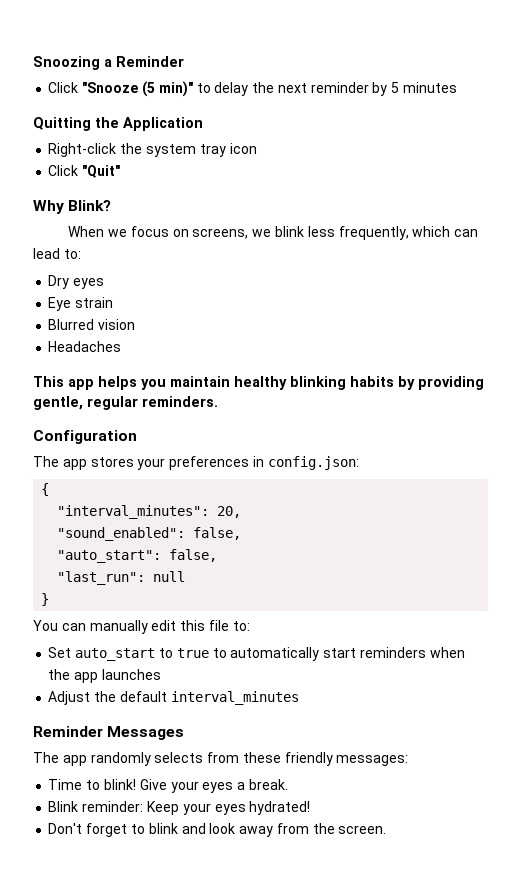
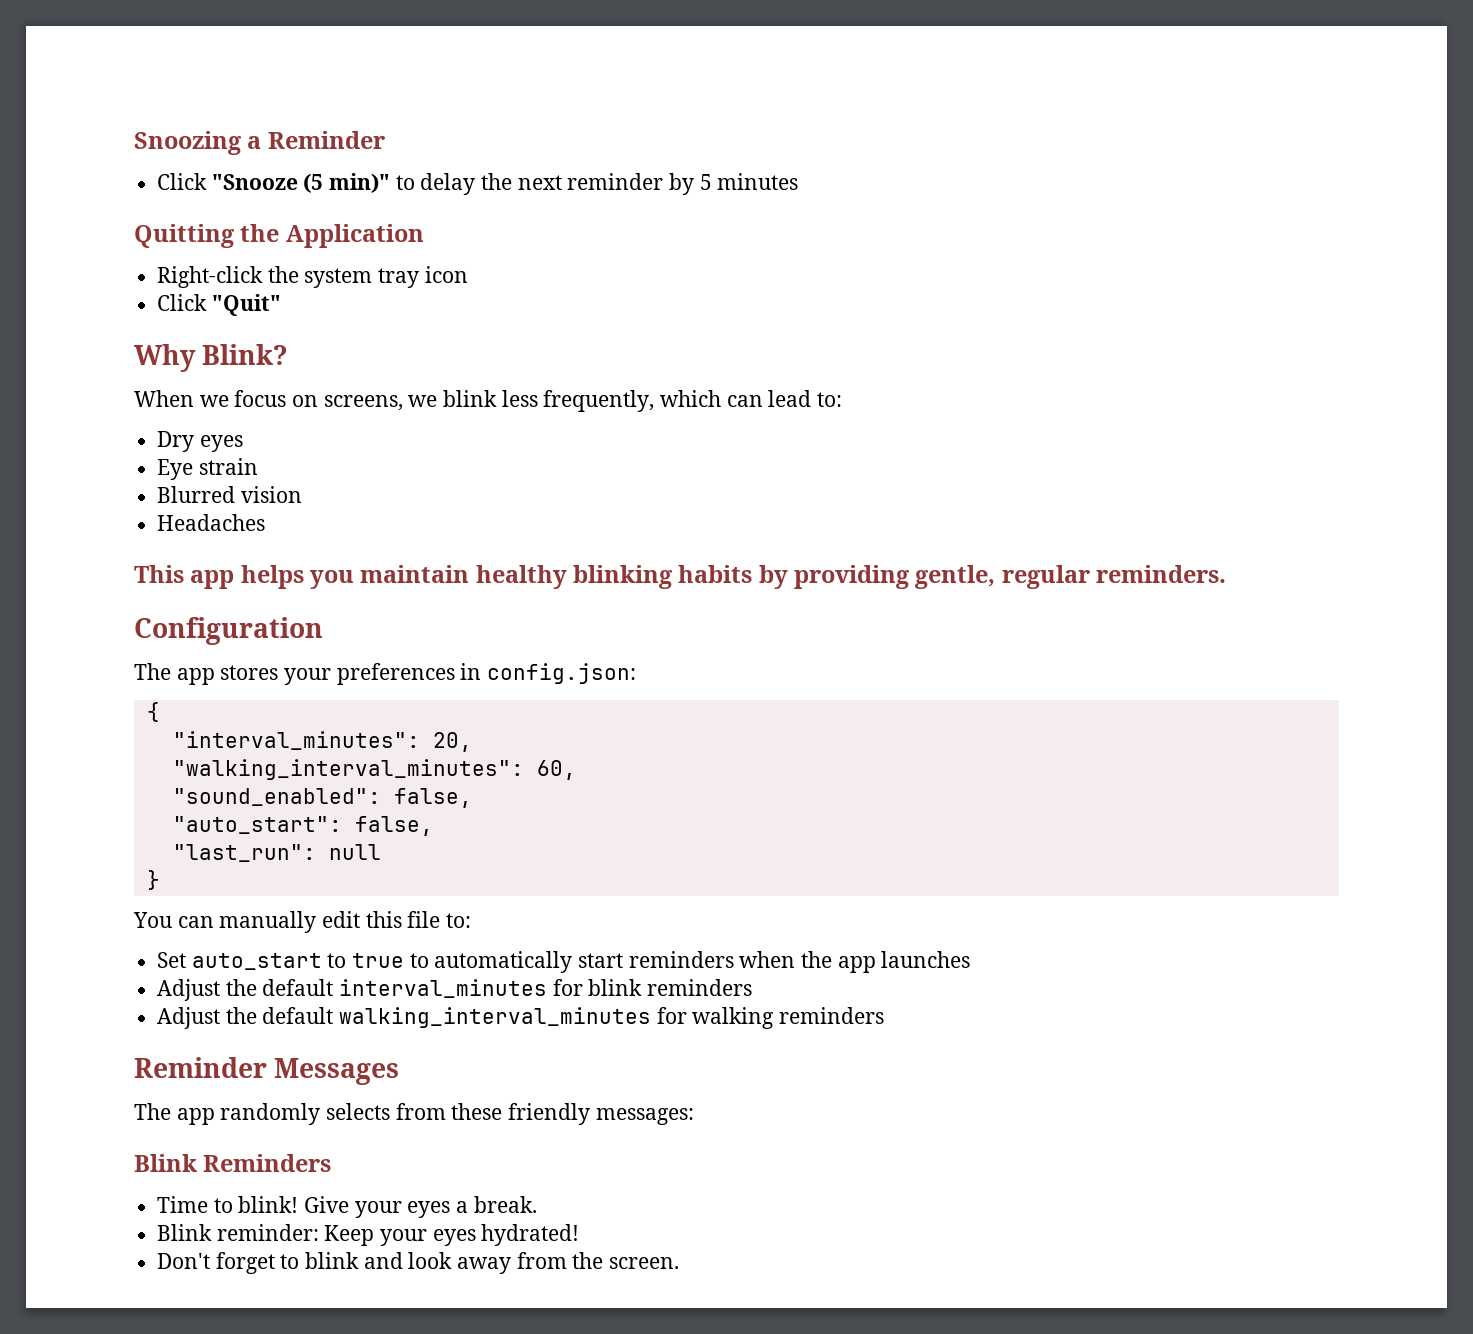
(242, 512) none -> [172,759,576,780] // "walking_interval_minutes": 60,
(299, 698) none -> [552,979,753,996] [157,1007,885,1029] for blink reminders // Adjust the default walking_interval_minutes for walking reminders
(409, 760) none -> [134,1154,332,1172] // Blink Reminders

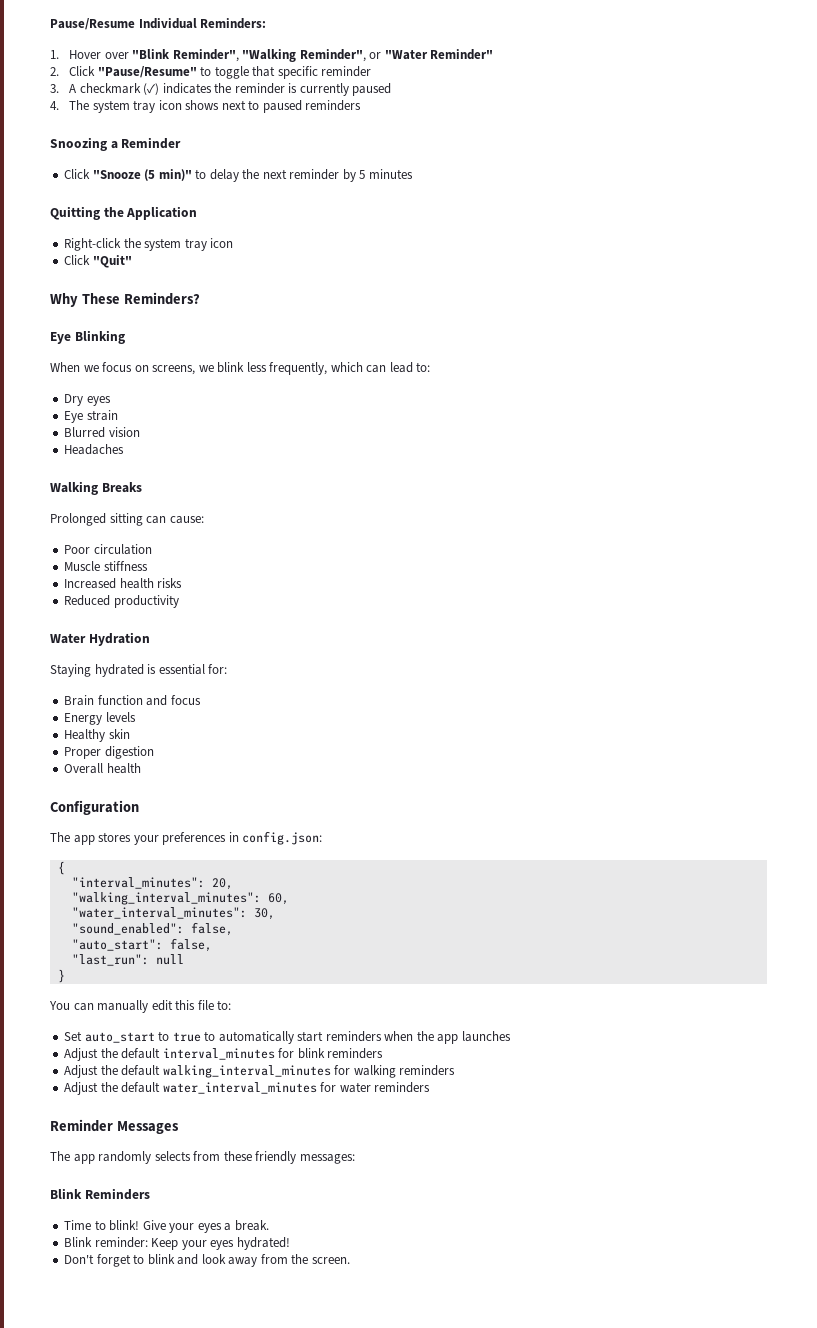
(134, 143) none -> [50,18,267,30] [50,49,494,62] [50,66,372,79] [50,83,392,96] [50,100,362,113] Pause/Resume Individual Reminders: // 1. Hover over "Blink Reminder", "Walking Reminder", or "Water Reminder" // 2. Click "Pause/Resume" to toggle that specific reminder // 3. A checkmark (✓) indicates the reminder is currently paused // 4. The system tray icon shows next to paused reminders //
[202,344,289,365] Blink? -> [81,292,200,305] [50,330,125,344] These Reminders? // Eye Blinking
[134,565,1227,589] This app helps you maintain healthy blinking habits by providing gentle, regular reminders. -> [50,481,142,495] [50,513,204,526] [64,544,152,555] [64,561,148,571] [64,578,183,589] [64,595,179,608] [50,632,150,646] [50,664,228,677] [64,695,201,706] [64,712,136,725] [64,729,130,742] [64,746,154,759] [64,763,141,774] Walking Breaks // Prolonged sitting can cause: // Poor circulation // Muscle stiffness // Increased health risks // Reduced productivity // Water Hydration // Staying hydrated is essential for: // Brain function and focus // Energy levels // Healthy skin // Proper digestion // Overall health
(576, 770) none -> [71,907,275,920] // "water_interval_minutes": 30,
(885, 1015) none -> [64,1082,431,1095] // Adjust the default water_interval_minutes for water reminders

